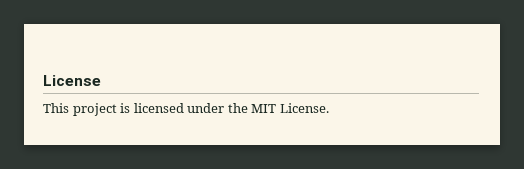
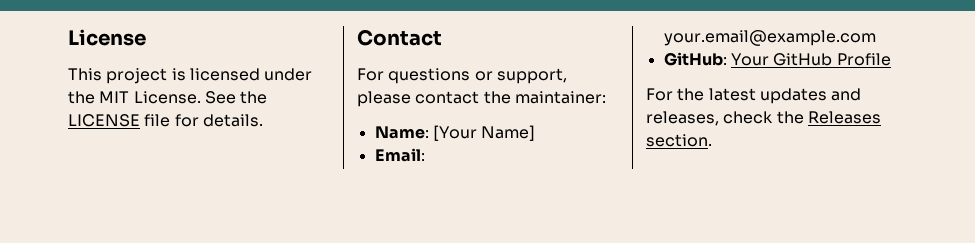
(329, 108) none -> [204,91,268,104] [68,114,263,127] [357,29,442,46] [357,68,567,84] [357,91,606,107] [374,125,536,141] [374,148,425,162] [663,30,876,46] [663,52,891,66] [646,88,862,104] [646,111,881,126] [646,134,712,147] See the LICENSE file for details. // Contact // For questions or support, please contact the maintainer: // Name: [Your Name] // Email: your.email@example.com // GitHub: Your GitHub Profile // For the latest updates and releases, check the Releases section.

